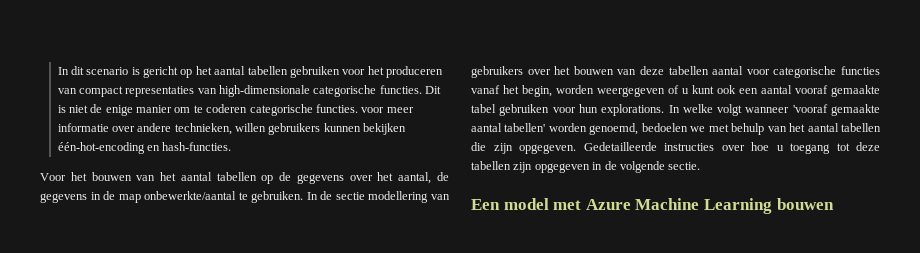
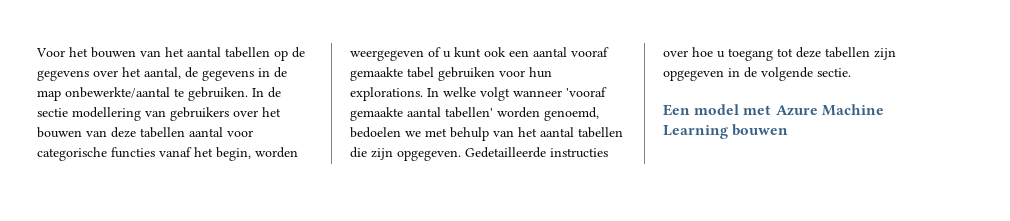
[57,66,444,78] [57,85,442,97] [57,104,414,116] [57,123,407,135] [57,142,232,154] In dit scenario is gericht op het aantal tabellen gebruiken voor het produceren van compact representaties van high-dimensionale categorische functies. Dit is niet de enige manier om te coderen categorische functies. voor meer informatie over andere technieken, willen gebruikers kunnen bekijken één-hot-encoding en hash-functies. // -> (36, 52) none

